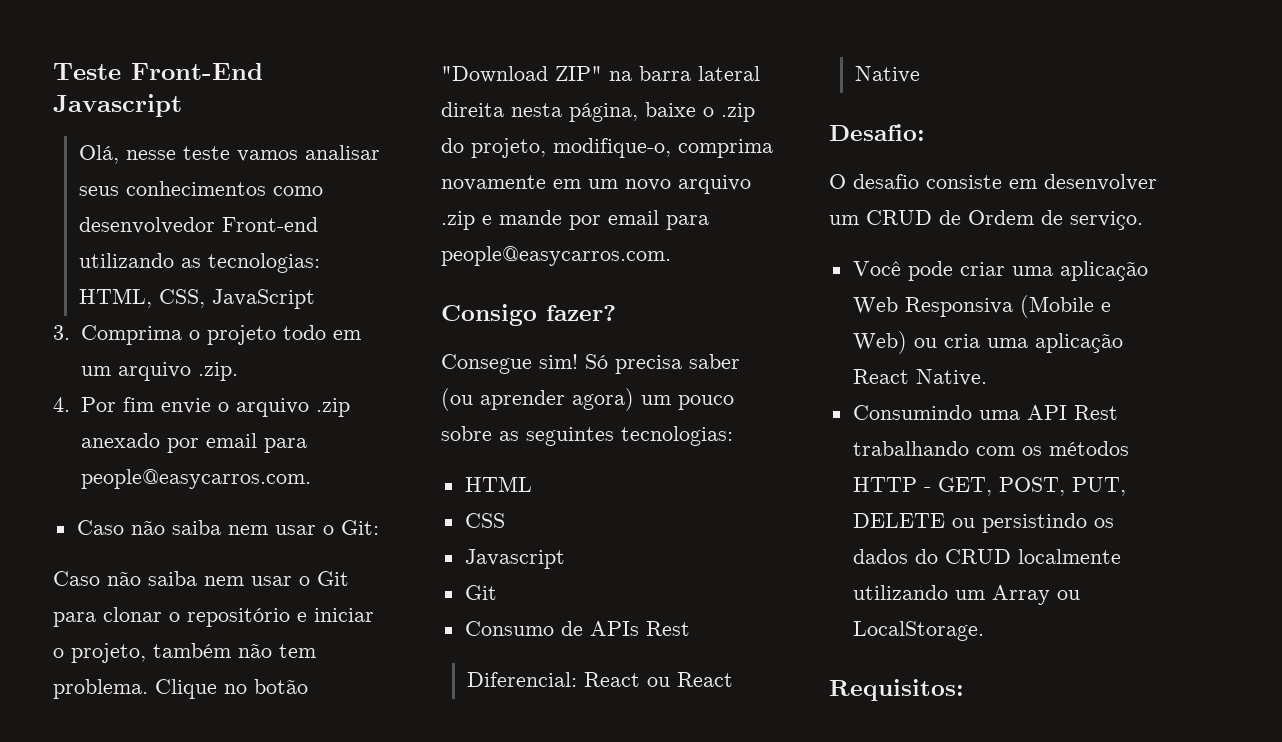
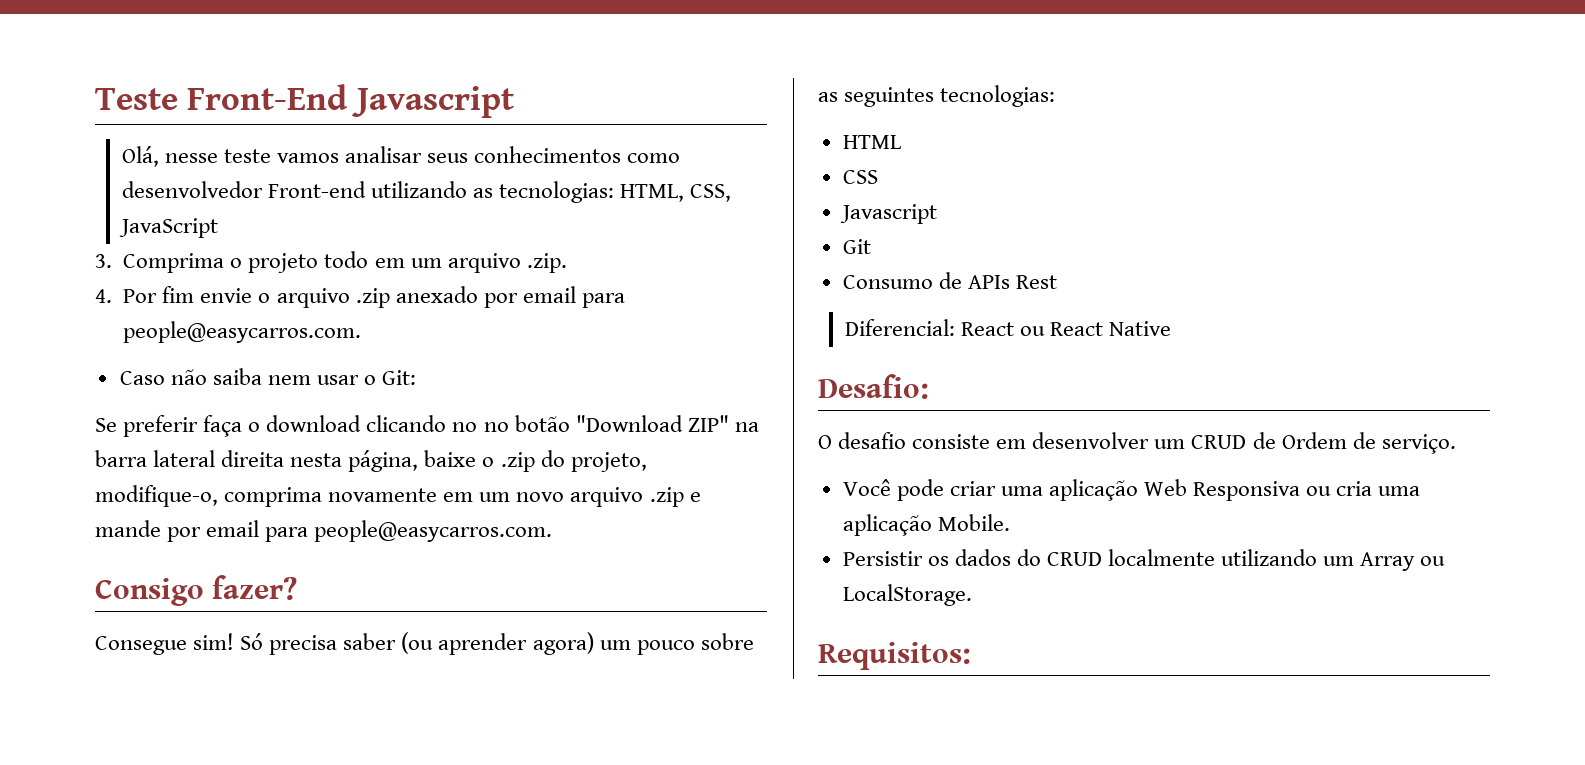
[53,571,349,586] [53,607,374,627] [53,643,316,663] [53,679,217,699] Caso não saiba nem usar o Git para clonar o repositório e iniciar o projeto, também não tem problema. Clique -> [95,415,478,437] Se preferir faça o download clicando no
[1019,295,1111,318] [852,331,907,354] (Mobile e Web) -> (1301, 491) none
[852,369,987,386] [852,405,1118,420] [852,441,1129,456] [852,477,1126,496] [852,513,1087,533] React Native. // Consumindo uma API Rest trabalhando com os métodos HTTP - GET, POST, PUT, DELETE ou persistindo -> [937,514,1010,531] [842,551,923,566] Mobile. // Persistir

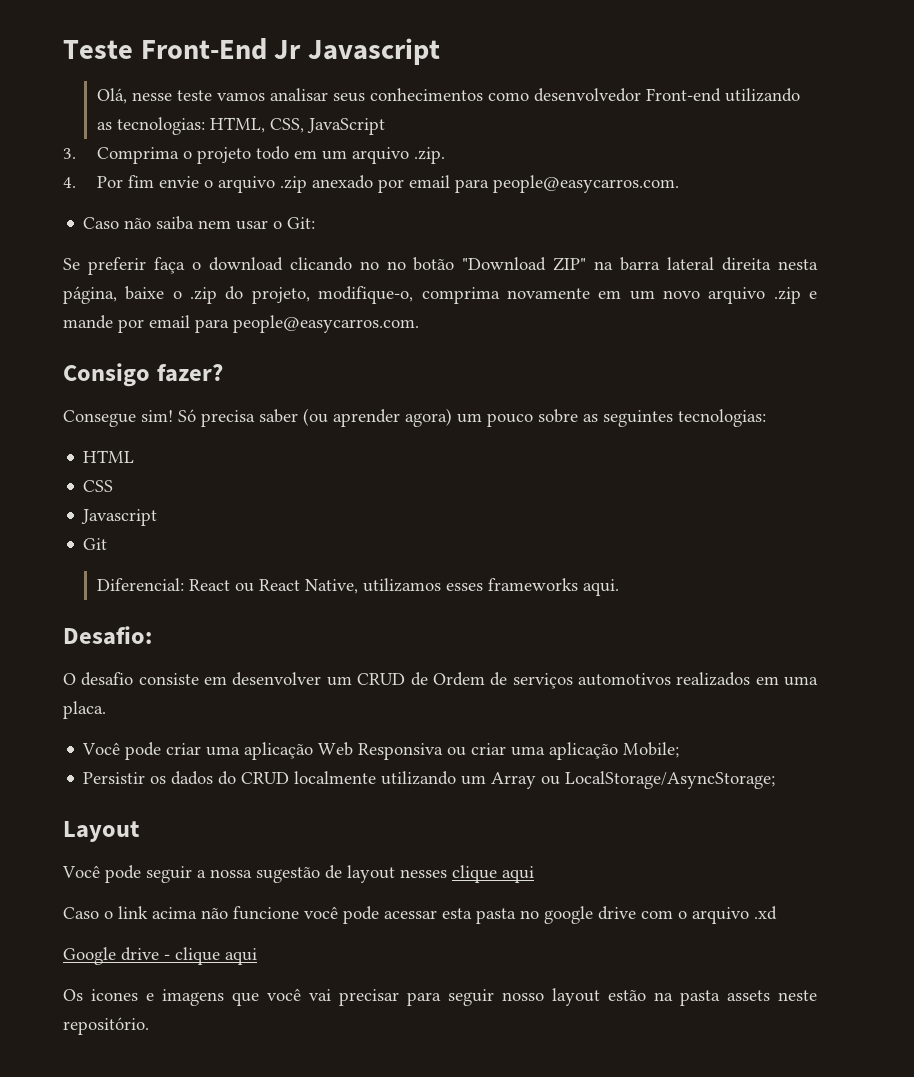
(349, 97) none -> [274,40,302,59] Jr
[842,272,1057,289] // Consumo de APIs Rest -> (108, 544) none
[1109,321,1172,336] Native -> [304,578,619,596] Native, utilizamos esses frameworks aqui.
[1381,434,1456,454] serviço. -> [512,672,818,689] [63,701,106,719] serviços automotivos realizados em uma placa.
[1336,481,1421,496] [842,514,1010,536] cria uma aplicação Mobile. -> [471,742,680,760] criar uma aplicação Mobile;
[842,584,972,606] [818,642,971,670] LocalStorage. // Requisitos: -> [565,771,776,789] [63,821,139,842] [62,865,534,883] [63,906,777,924] [63,947,257,965] [63,988,817,1006] [63,1017,149,1035] LocalStorage/AsyncStorage; // Layout // Você pode seguir a nossa sugestão de layout nesses clique aqui // Caso o link acima não funcione você pode acessar esta pasta no google drive com o arquivo .xd // Google drive - clique aqui // Os icones e imagens que você vai precisar para seguir nosso layout estão na pasta assets neste repositório.

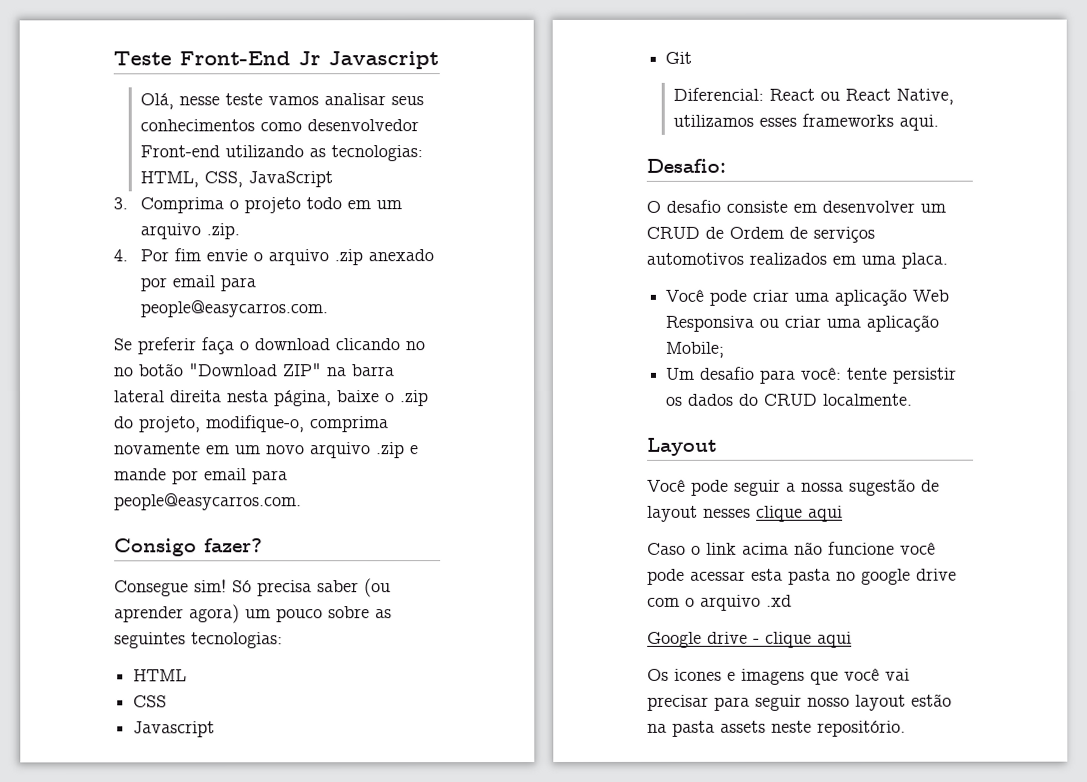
[83,216,316,230] // Caso não saiba nem usar o Git: -> (329, 309) none
[83,771,776,789] Persistir os dados do CRUD localmente utilizando um Array ou LocalStorage/AsyncStorage; -> [665,366,957,384] [666,393,914,406] Um desafio para você: tente persistir os dados do CRUD localmente.

